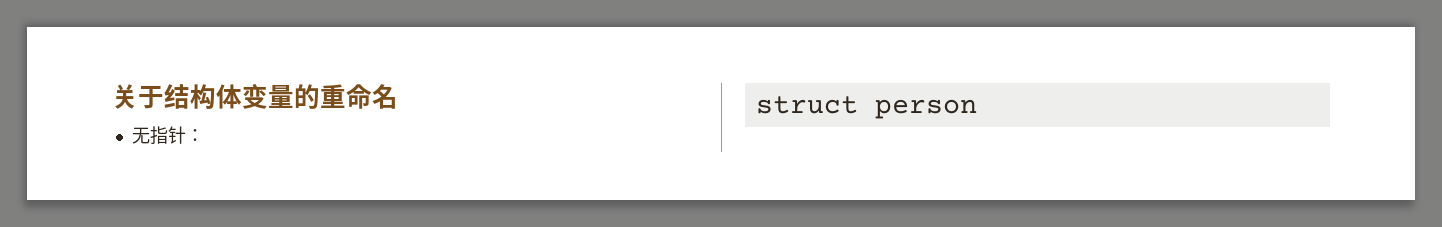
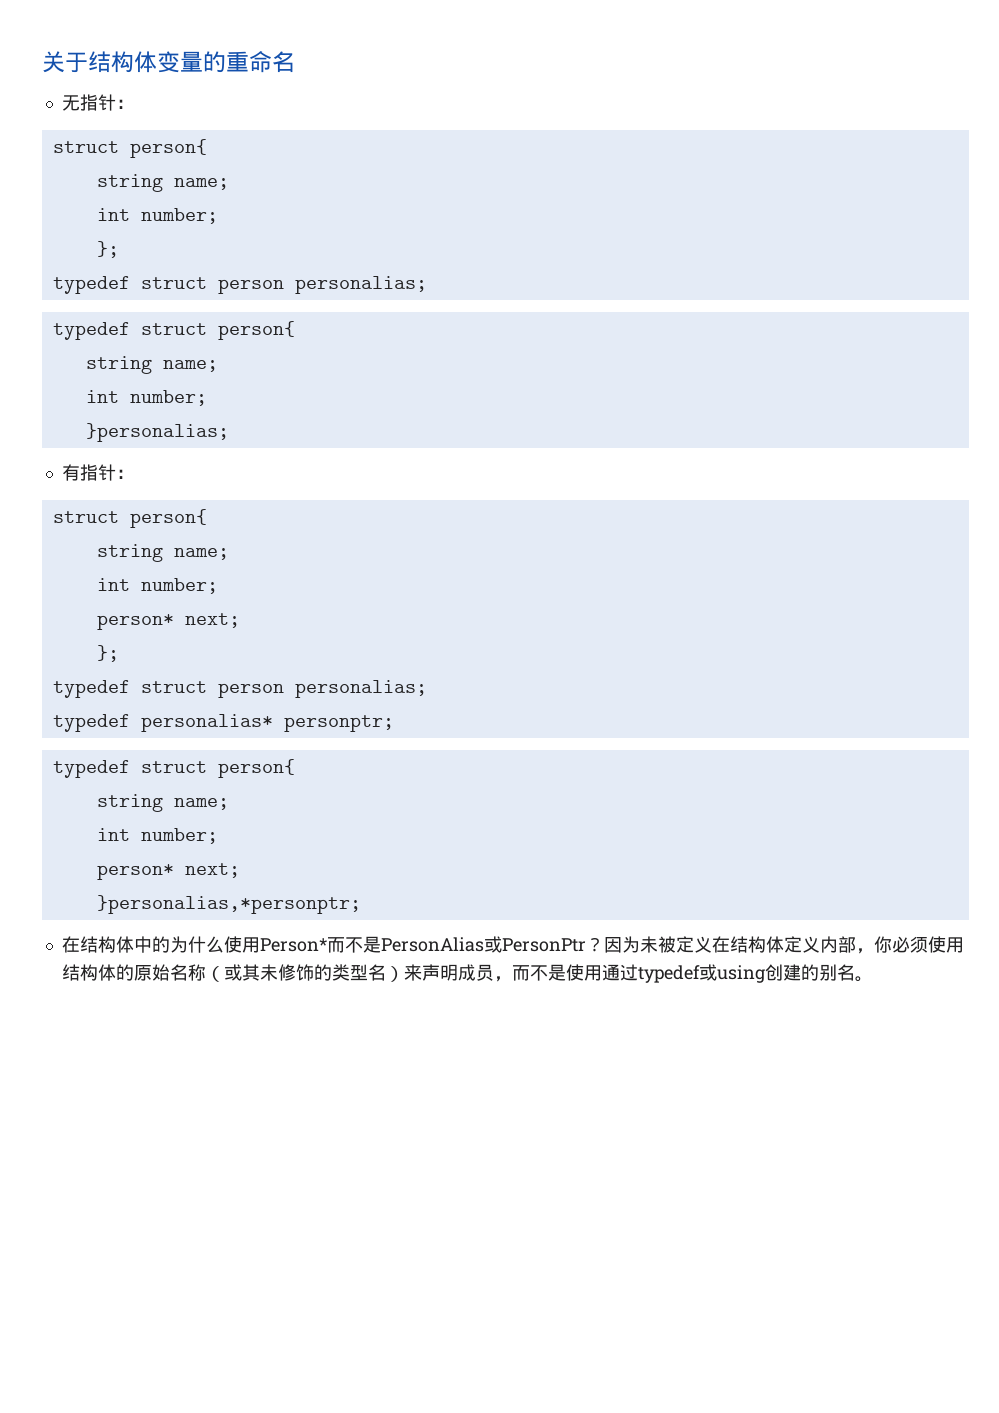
[874,99,977,119] person -> [129,139,207,158] [96,174,229,192] [96,208,218,224] [96,241,119,258] [52,276,427,294] [52,321,295,340] [85,356,218,374] [85,390,207,406] [85,423,229,442] [61,464,134,481] [52,509,207,528] [96,544,229,562] [96,578,218,594] [96,613,240,630] [96,645,119,662] [52,680,427,698] [52,714,394,732] [52,759,295,778] [96,794,229,812] [96,828,218,844] [96,863,240,880] [96,895,361,914] [61,936,964,954] [61,964,873,983] person{ // string name; // int number; // }; // typedef struct person personalias; // typedef struct person{ // string name; // int number; // }personalias; // 有指针： // struct person{ // string name; // int number; // person* next; // }; // typedef struct person personalias; // typedef personalias* personptr; // typedef struct person{ // string name; // int number; // person* next; // }personalias,*personptr; // 在结构体中的为什么使用Person*而不是PersonAlias或PersonPtr？因为未被定义在结构体定义内部，你必须使用结构体的原始名称（或其未修饰的类型名）来声明成员，而不是使用通过typedef或using创建的别名。

